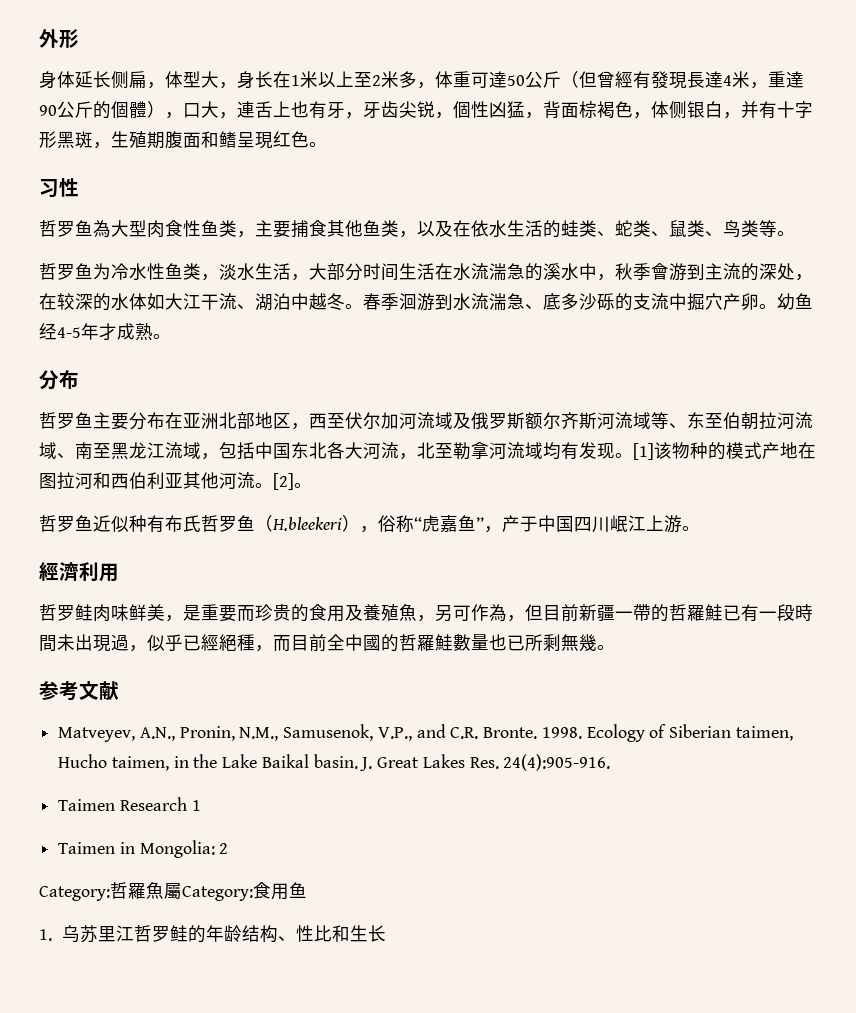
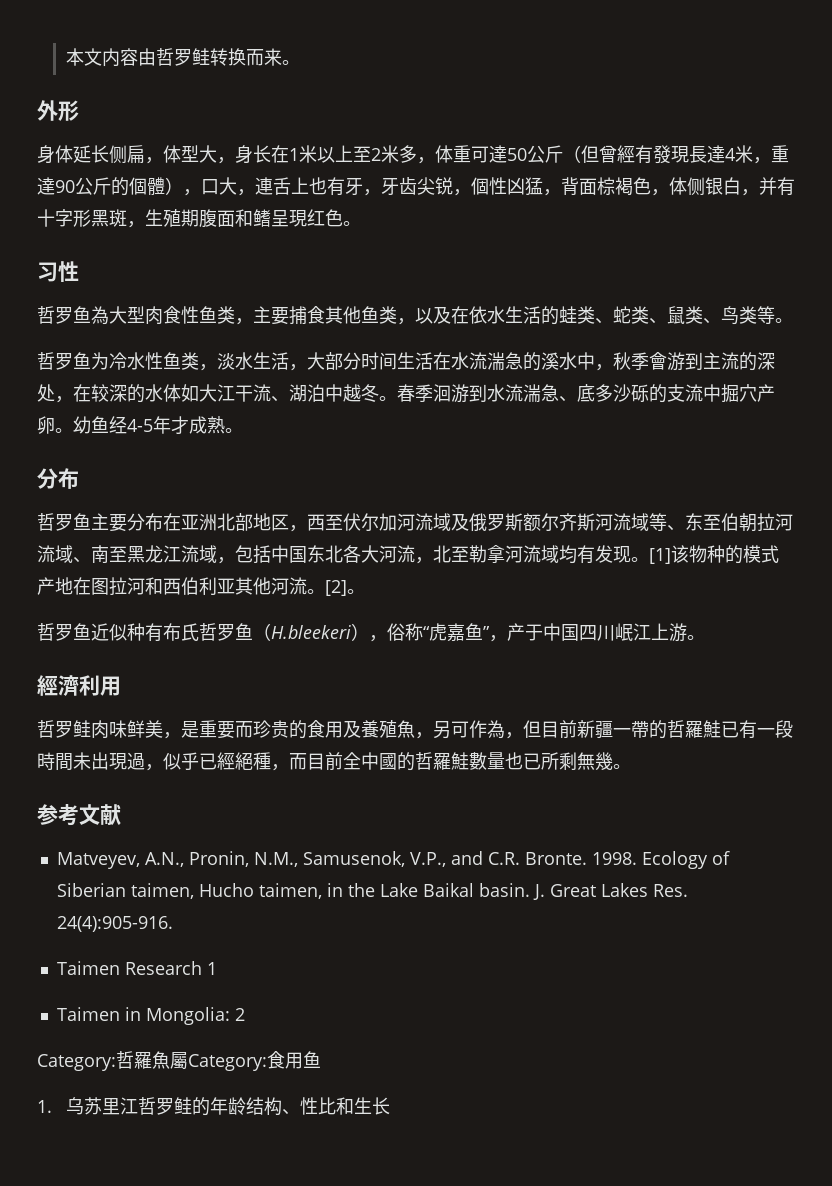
(39, 38) none -> [66,48,301,67] 本文内容由哲罗鲑转换而来。 //

